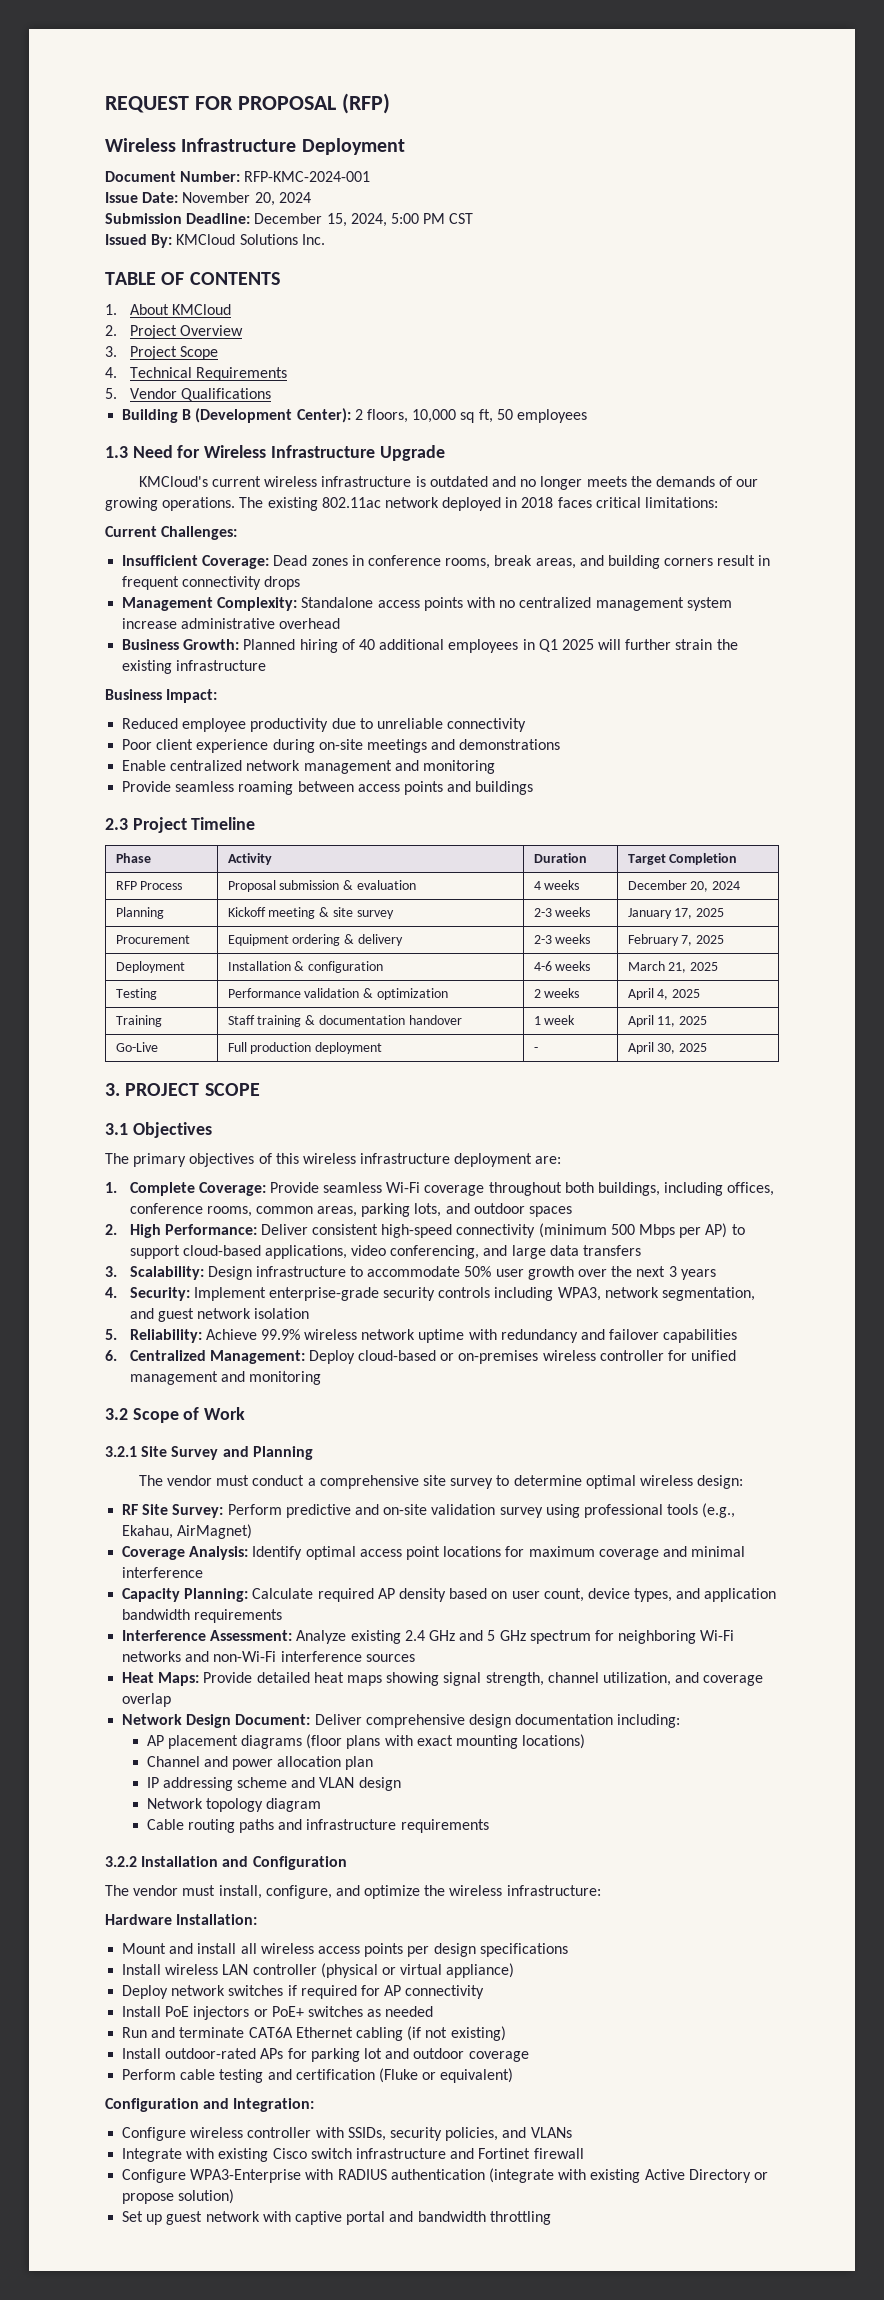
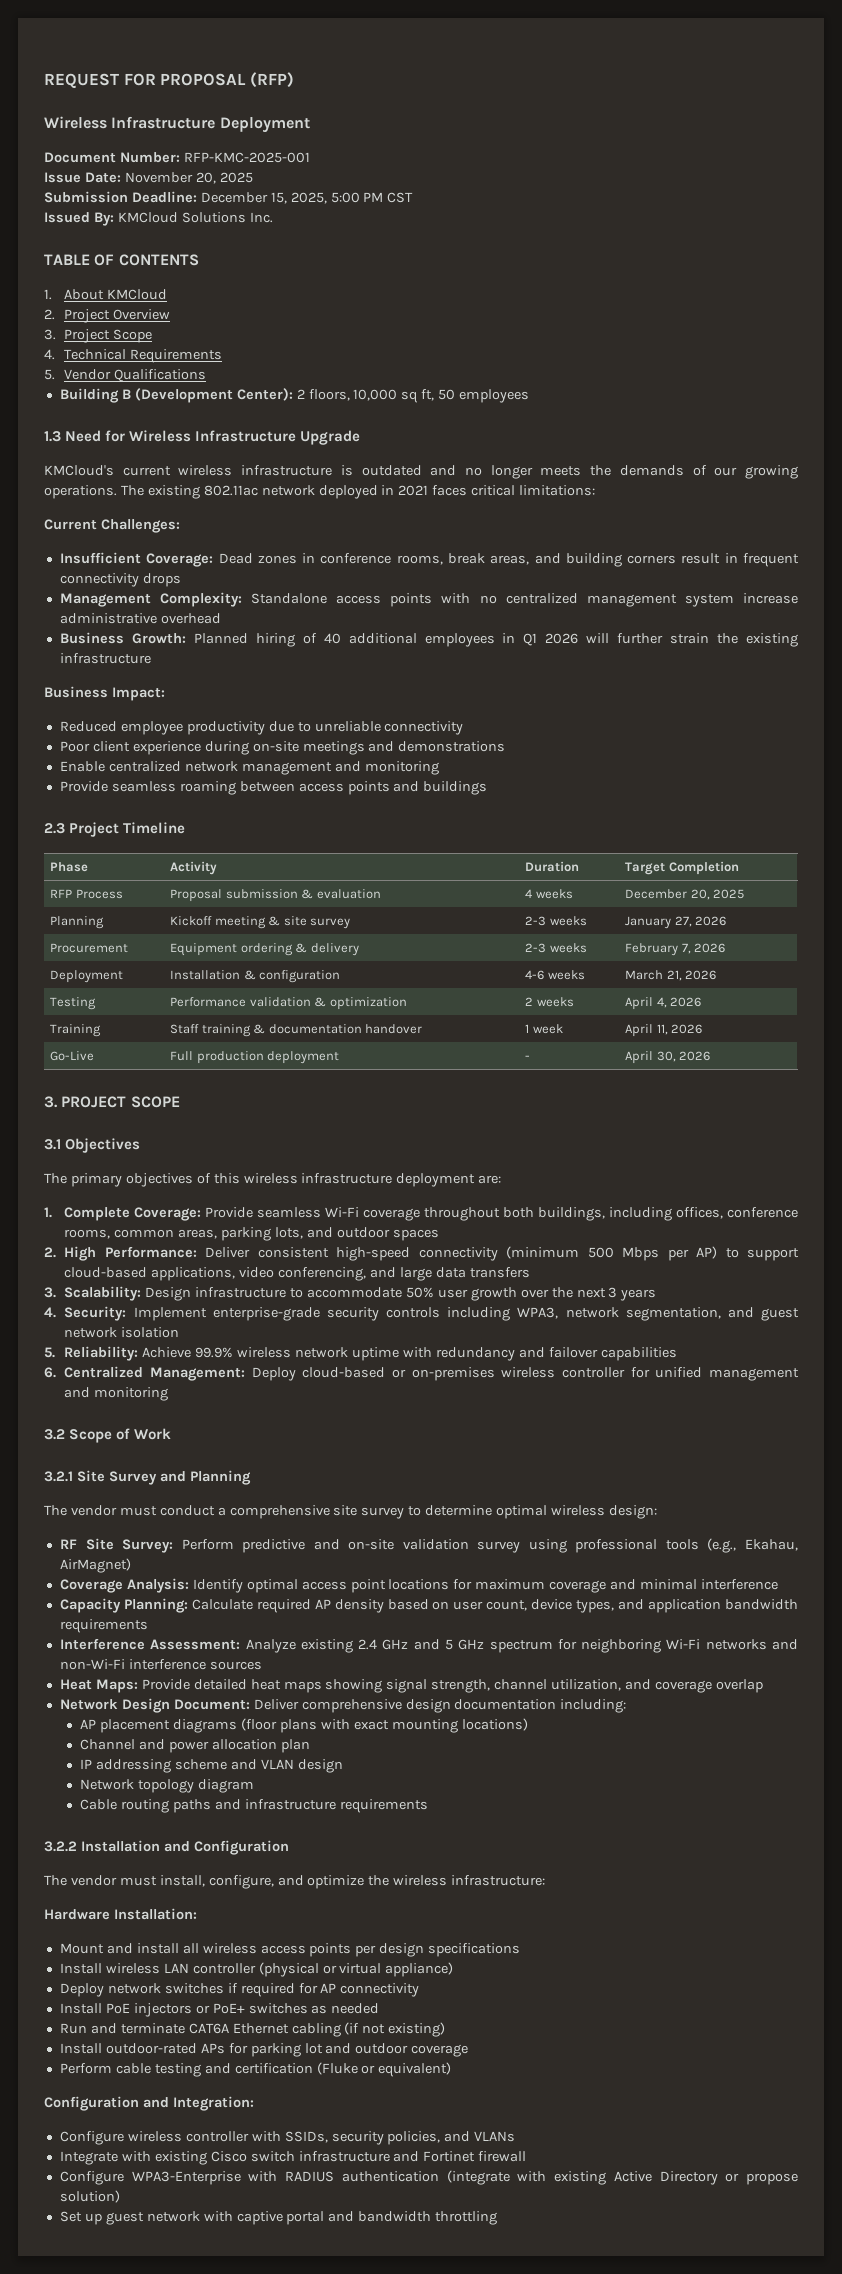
[244,171,371,182] RFP-KMC-2024-001 -> [183,152,310,163] RFP-KMC-2025-001
[278,192,311,203] 2024 -> [219,172,253,183] 2025
[350,213,387,227] 2024, -> [290,192,327,204] 2025,
[521,497,554,508] 2018 -> [398,485,429,496] 2021
[561,639,594,650] 2025 -> [545,633,579,644] 2026
[712,881,741,890] 2024 -> [713,889,745,899] 2025
[674,908,725,919] 17, 2025 -> [674,916,727,927] 27, 2026
[696,935,725,944] 2025 -> [694,943,726,953] 2026
[690,962,719,971] 2025 -> [685,970,717,980] 2026
[672,989,701,998] 2025 -> [670,997,702,1007] 2026
[679,1016,708,1025] 2025 -> [671,1024,703,1034] 2026
[679,1043,708,1052] 2025 -> [679,1051,711,1061] 2026

